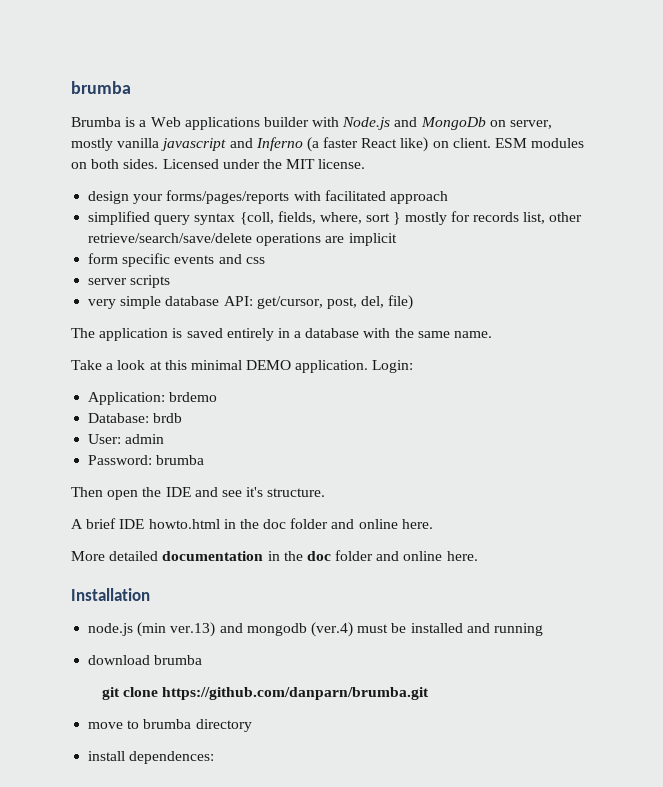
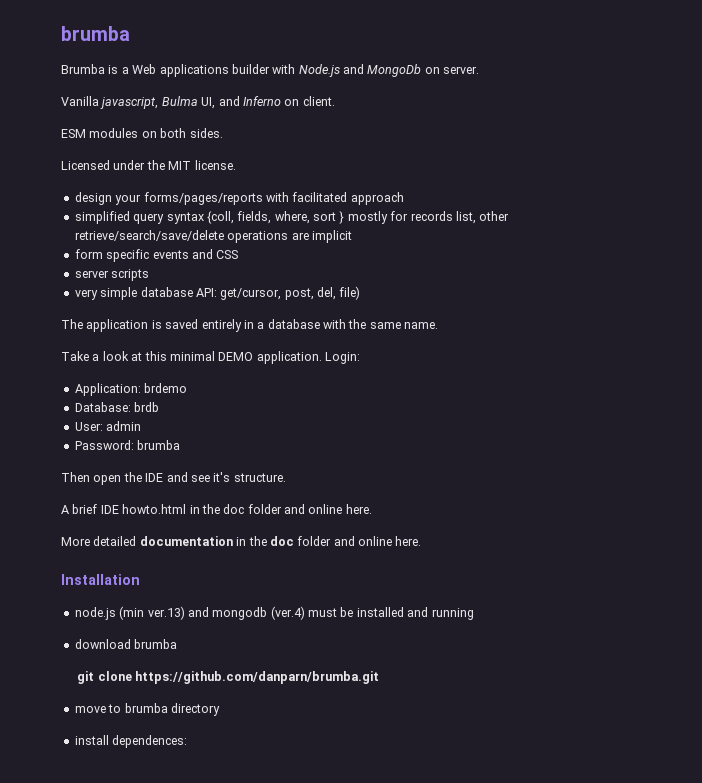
[510,120,553,129] [71,137,429,152] server, mostly vanilla javascript and Inferno (a faster React like) -> [443,66,480,74] [61,96,281,109] server. // Vanilla javascript, Bulma UI, and Inferno
(491, 143) none -> (335, 101) //
(159, 164) none -> (223, 133) //
[245,257,265,264] css -> [216,250,239,259] CSS

